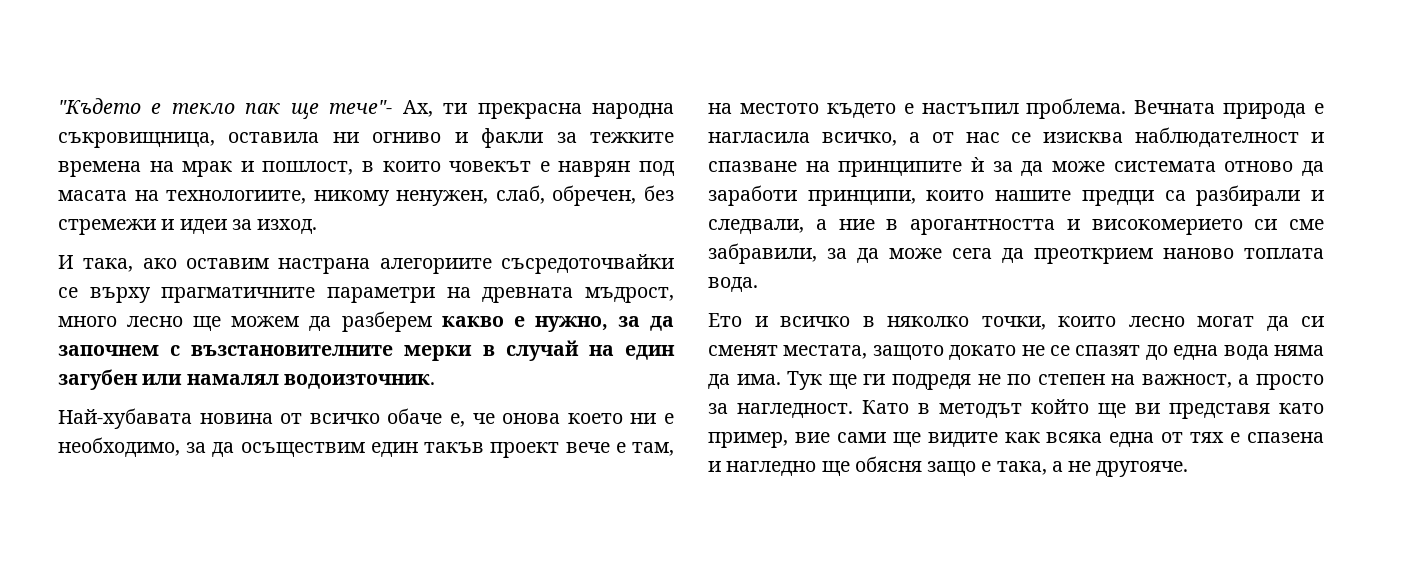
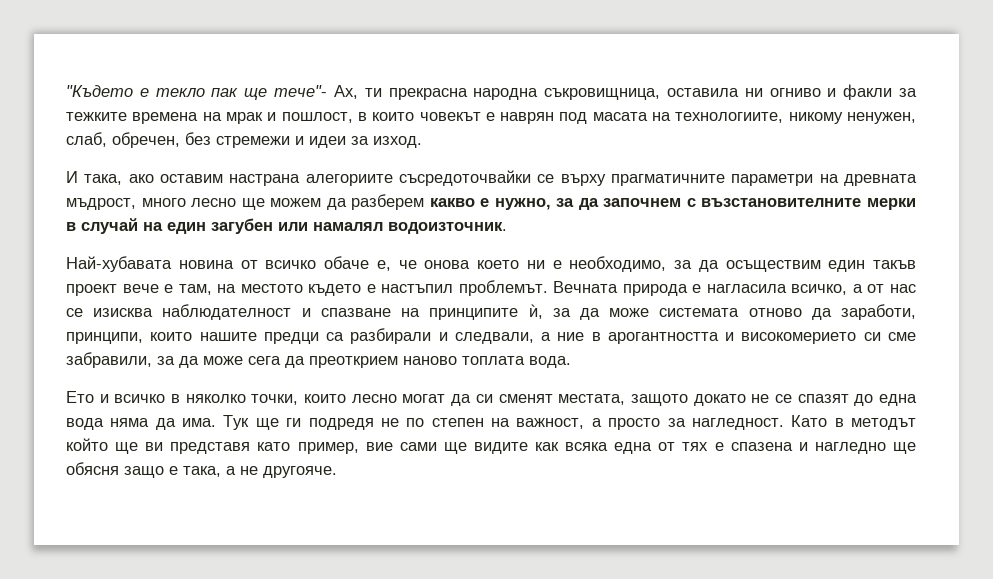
[1026,98,1127,119] проблема. -> [458,280,548,296] проблемът.
[971,157,984,172] ѝ -> [528,304,543,319] ѝ,
[708,185,797,206] заработи -> [840,304,916,320] заработи,

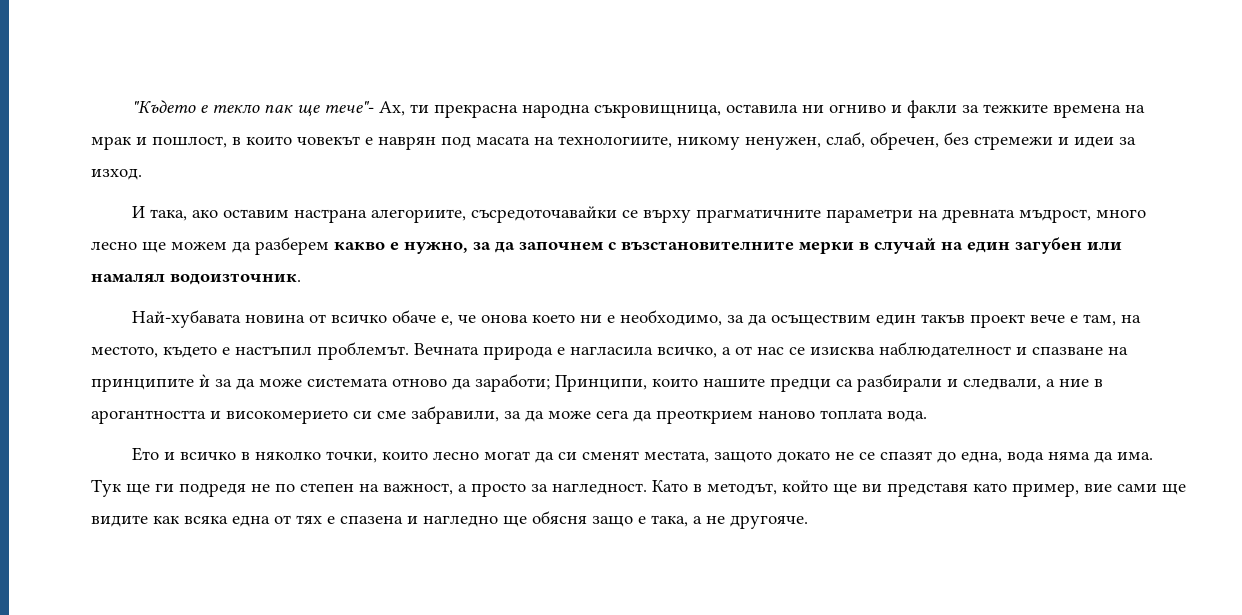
[305,170,531,186] алегориите съсредоточвайки -> [370,206,617,223] алегориите, съсредоточавайки
[240,284,303,293] местото -> [91,346,158,358] местото,
[528,304,543,319] ѝ, -> [199,374,210,387] ѝ
[840,304,916,320] [66,332,143,344] заработи, принципи, -> [475,374,647,392] заработи; Принципи,
[879,394,918,406] една -> [960,451,1002,463] една,
[850,418,916,430] методът -> [707,483,777,495] методът,

